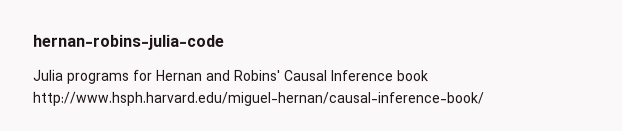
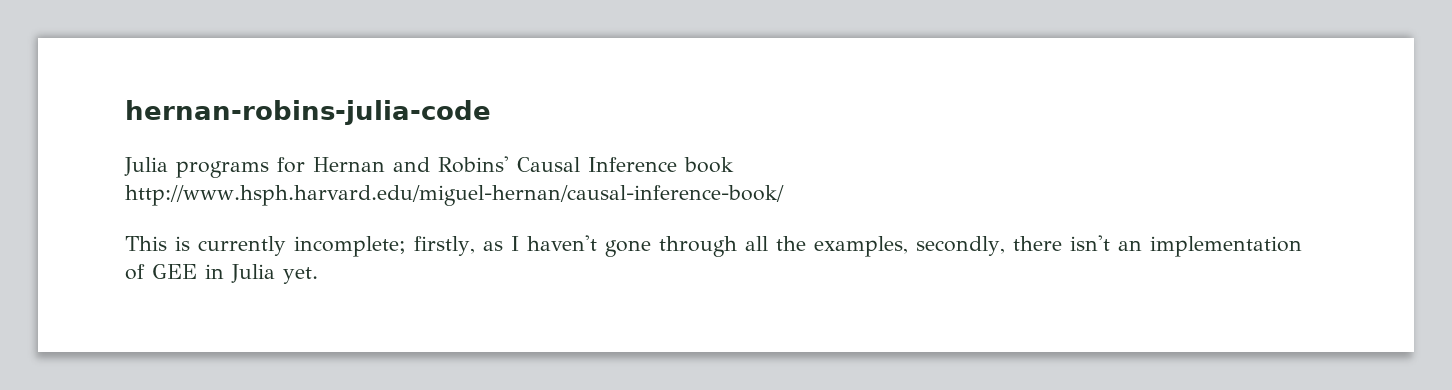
(484, 99) none -> [125,235,1302,257] [125,264,318,284] // This is currently incomplete; firstly, as I haven't gone through all the examples, secondly, there isn't an implementation of GEE in Julia yet.

